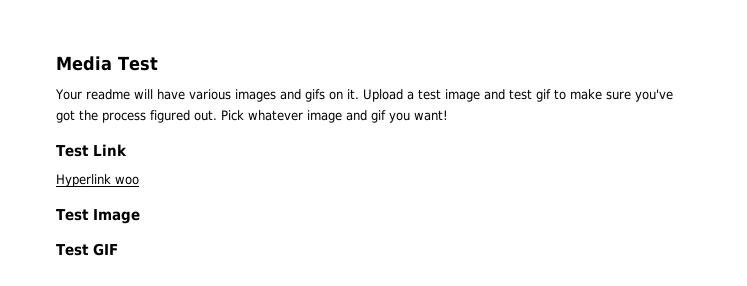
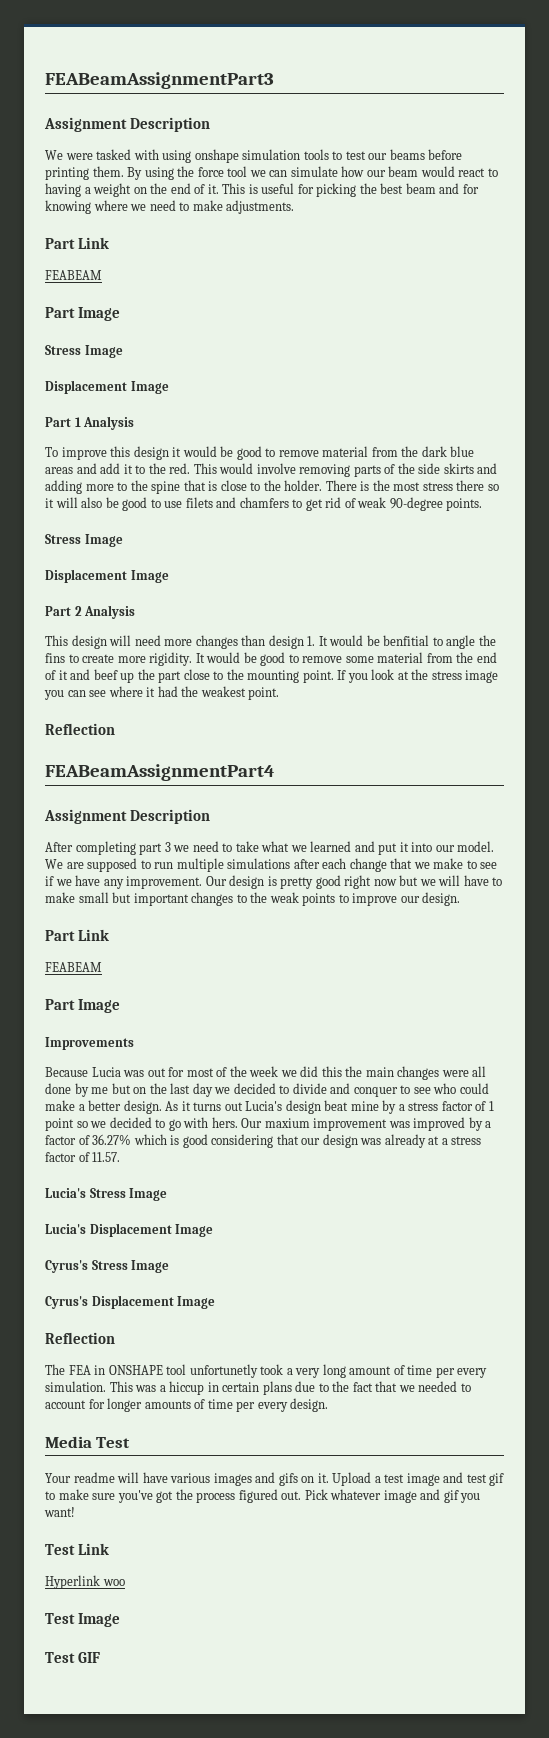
(56, 63) none -> [45,72,274,89] [44,117,210,132] [45,149,463,163] [45,166,498,180] [45,183,479,197] [45,200,295,214] [45,237,109,249] [45,270,102,280] [45,307,120,321] [45,345,123,358] [45,380,169,394] [45,416,135,430] [45,446,475,460] [45,463,498,477] [45,480,499,494] [45,497,483,511] [45,534,123,547] [45,569,169,583] [45,605,136,619] [45,635,496,649] [45,652,497,666] [45,669,499,683] [44,686,280,700] [45,723,115,735] [45,764,275,781] [44,809,210,824] [45,841,495,855] [45,858,498,872] [45,875,503,889] [45,892,461,906] [45,929,109,941] [45,962,102,972] [45,999,120,1013] [45,1037,134,1050] [45,1066,487,1080] [45,1083,489,1097] [45,1100,494,1114] [45,1117,492,1131] [45,1134,482,1148] [45,1152,121,1162] [45,1188,168,1201] [45,1223,214,1237] [45,1260,170,1273] [45,1295,216,1309] [45,1332,115,1344] [45,1364,488,1378] [45,1381,471,1395] [45,1398,329,1412] FEABeamAssignmentPart3 // Assignment Description // We were tasked with using onshape simulation tools to test our beams before printing them. By using the force tool we can simulate how our beam would react to having a weight on the end of it. This is useful for picking the best beam and for knowing where we need to make adjustments. // Part Link // FEABEAM // Part Image // Stress Image // Displacement Image // Part 1 Analysis // To improve this design it would be good to remove material from the dark blue areas and add it to the red. This would involve removing parts of the side skirts and adding more to the spine that is close to the holder. There is the most stress there so it will also be good to use filets and chamfers to get rid of weak 90-degree points. // Stress Image // Displacement Image // Part 2 Analysis // This design will need more changes than design 1. It would be benfitial to angle the fins to create more rigidity. It would be good to remove some material from the end of it and beef up the part close to the mounting point. If you look at the stress image you can see where it had the weakest point. // Reflection // FEABeamAssignmentPart4 // Assignment Description // After completing part 3 we need to take what we learned and put it into our model. We are supposed to run multiple simulations after each change that we make to see if we have any improvement. Our design is pretty good right now but we will have to make small but important changes to the weak points to improve our design. // Part Link // FEABEAM // Part Image // Improvements // Because Lucia was out for most of the week we did this the main changes were all done by me but on the last day we decided to divide and conquer to see who could make a better design. As it turns out Lucia's design beat mine by a stress factor of 1 point so we decided to go with hers. Our maxium improvement was improved by a factor of 36.27% which is good considering that our design was already at a stress factor of 11.57. // Lucia's Stress Image // Lucia's Displacement Image // Cyrus's Stress Image // Cyrus's Displacement Image // Reflection // The FEA in ONSHAPE tool unfortunetly took a very long amount of time per every simulation. This was a hiccup in certain plans due to the fact that we needed to account for longer amounts of time per every design. //

